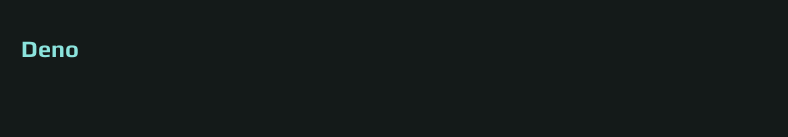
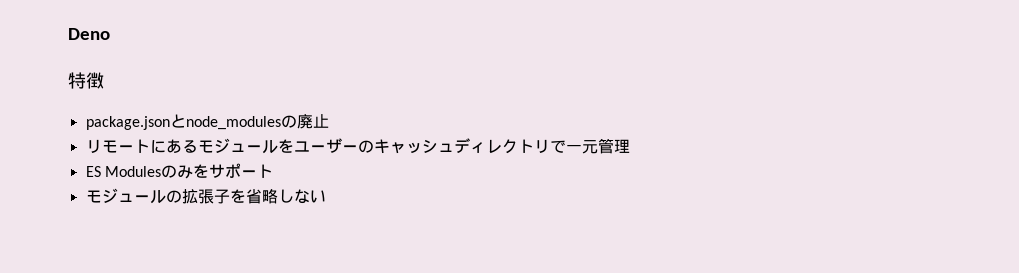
(79, 49) none -> [68,72,104,89] [85,114,329,130] [85,138,630,154] [85,163,273,179] [85,188,326,204] // 特徴 // package.jsonとnode_modulesの廃止 // リモートにあるモジュールをユーザーのキャッシュディレクトリで一元管理 // ES Modulesのみをサポート // モジュールの拡張子を省略しない

